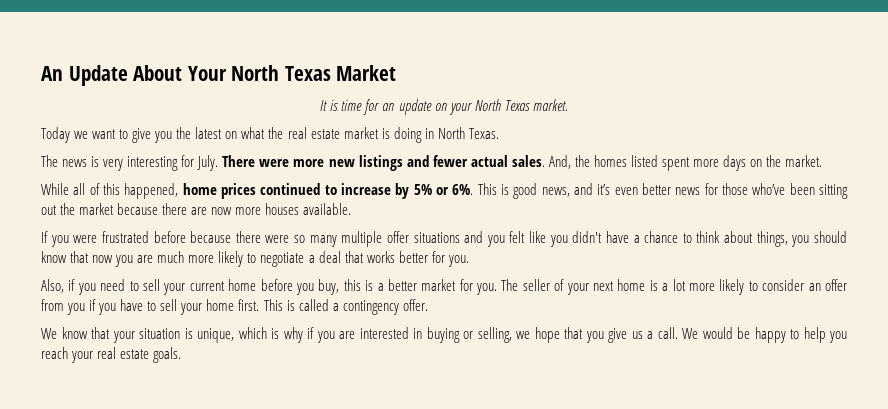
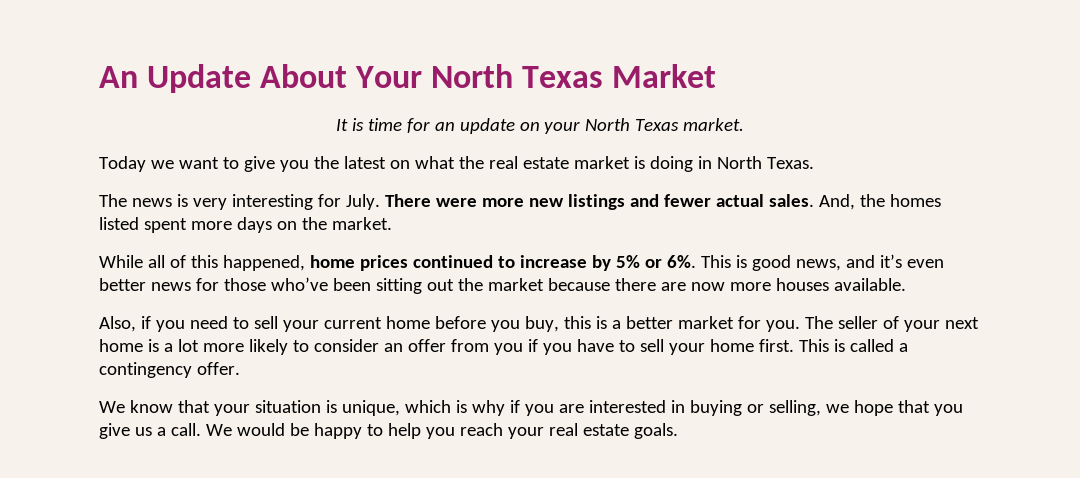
[41,231,848,247] [41,251,469,267] // If you were frustrated before because there were so many multiple offer situations and you felt like you didn't have a chance to think about things, you should know that now you are much more likely to negotiate a deal that works better for you. -> (906, 284) none

